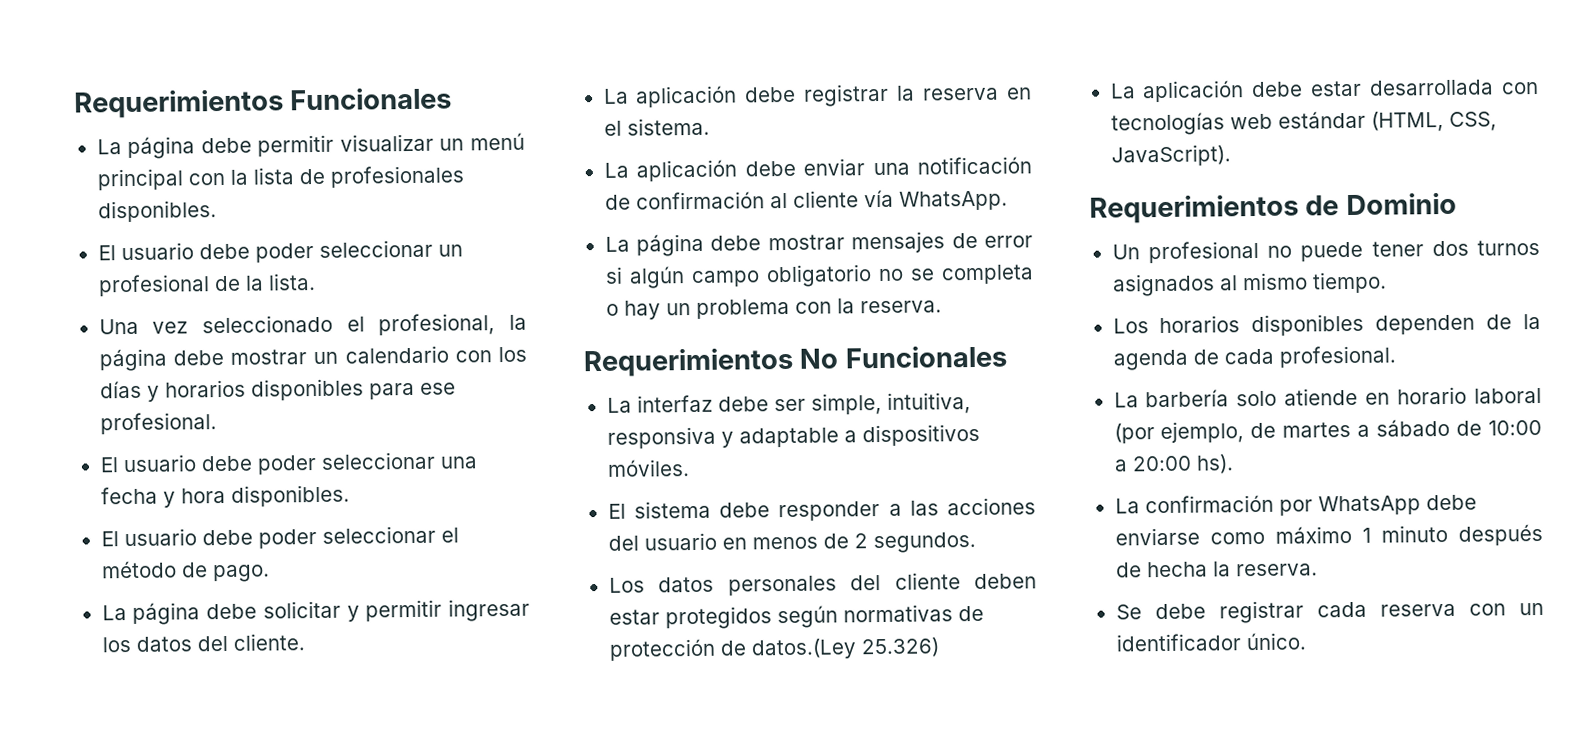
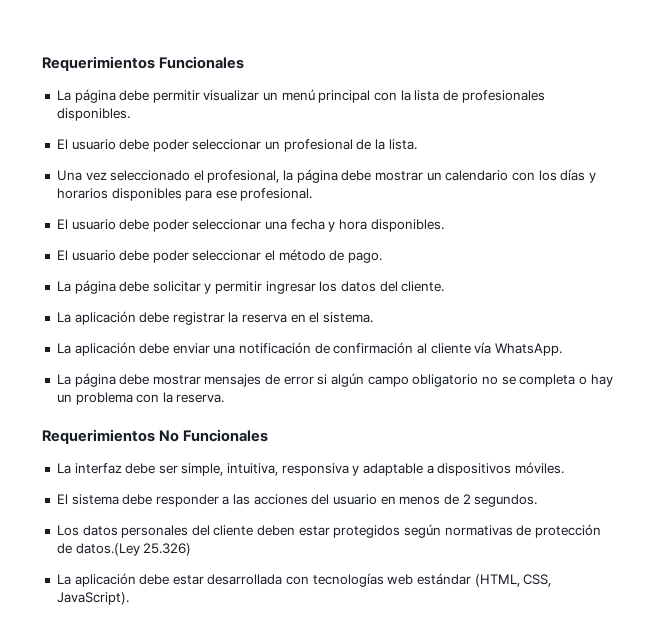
[1089,191,1457,224] [1111,239,1540,264] [1111,271,1387,297] [1112,313,1541,337] [1112,345,1396,371] [1113,386,1542,408] [1113,418,1542,444] [1113,454,1234,474] [1114,494,1477,516] [1114,523,1543,546] [1115,561,1318,578] [1115,600,1544,624] [1115,632,1306,652] // Requerimientos de Dominio // Un profesional no puede tener dos turnos asignados al mismo tiempo. // Los horarios disponibles dependen de la agenda de cada profesional. // La barbería solo atiende en horario laboral (por ejemplo, de martes a sábado de 10:00 a 20:00 hs). // La confirmación por WhatsApp debe enviarse como máximo 1 minuto después de hecha la reserva. // Se debe registrar cada reserva con un identificador único. -> (129, 598) none

